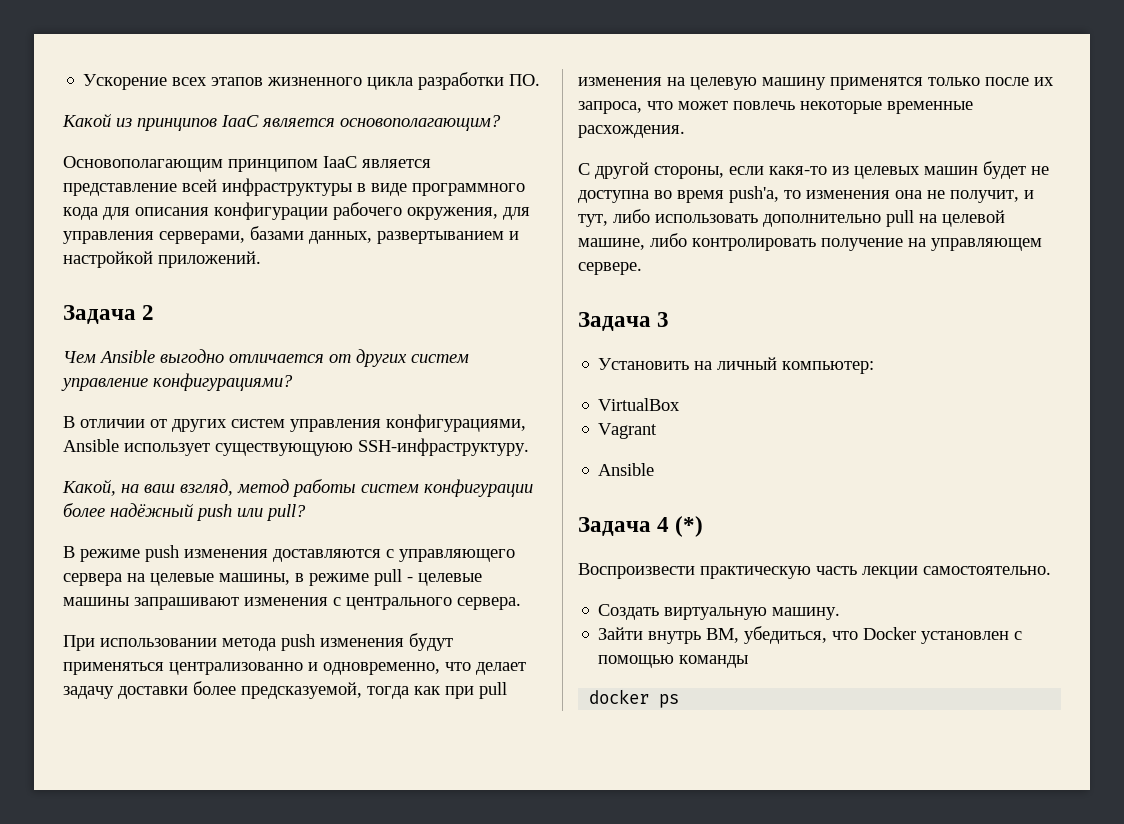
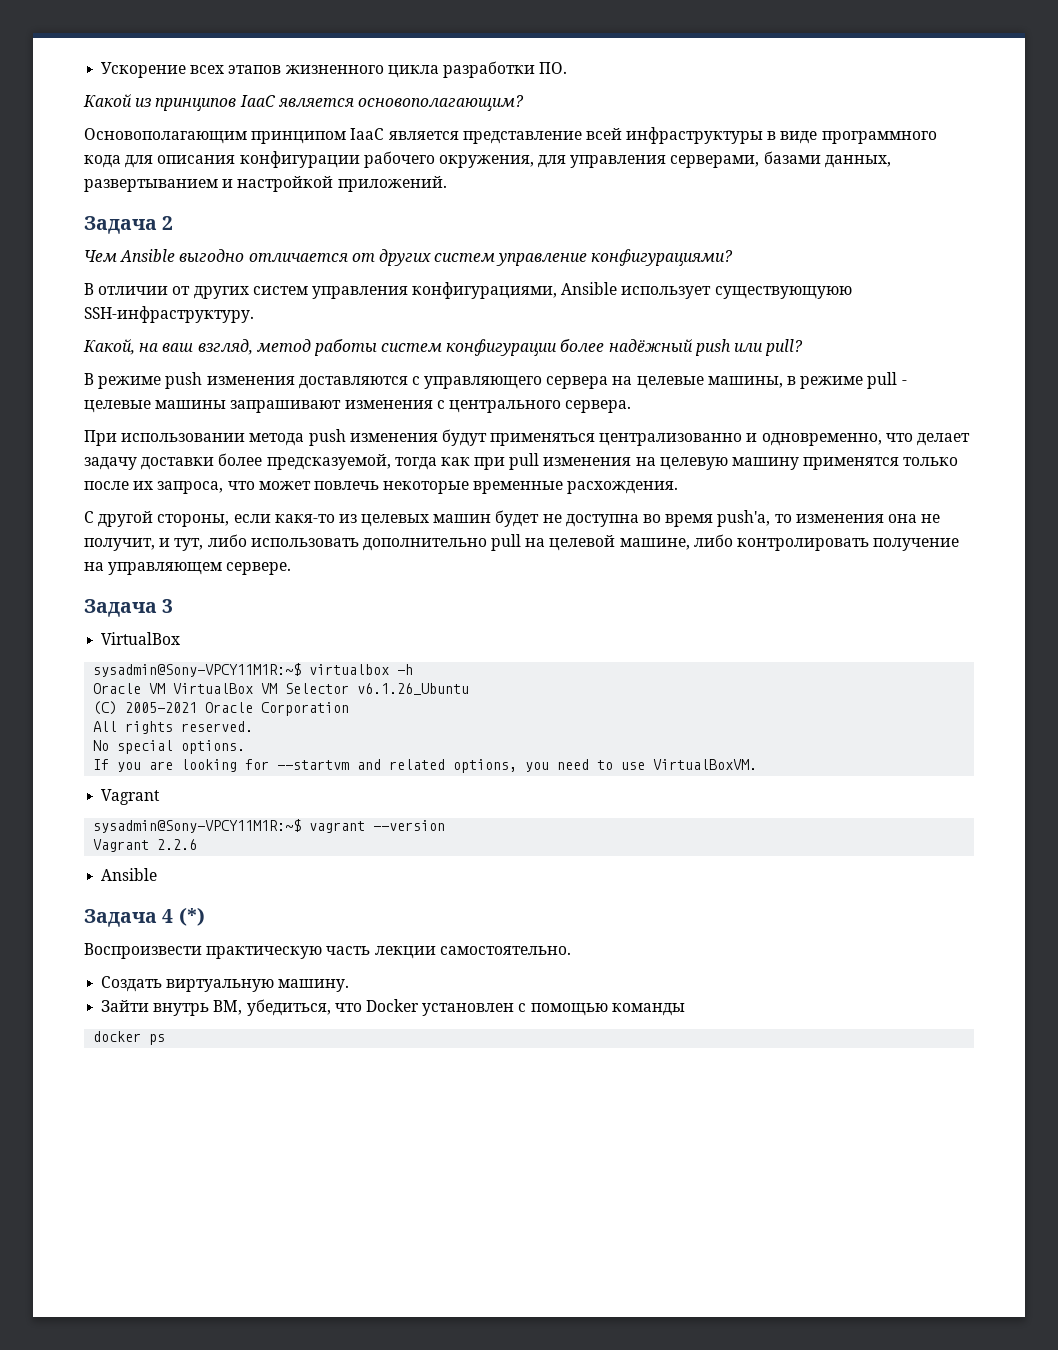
[598,357,875,374] [598,398,681,411] [598,423,658,439] Установить на личный компьютер: // VirtualBox // Vagrant -> [101,632,181,645] [93,663,414,677] [93,683,470,695] [93,701,350,716] [93,721,254,734] [93,740,246,754] [93,759,758,773] [101,789,161,805] [93,819,446,833] [93,839,198,852] VirtualBox // sysadmin@Sony-VPCY11M1R:~$ virtualbox -h // Oracle VM VirtualBox VM Selector v6.1.26_Ubuntu // (C) 2005-2021 Oracle Corporation // All rights reserved. // No special options. // If you are looking for --startvm and related options, you need to use VirtualBoxVM. // Vagrant // sysadmin@Sony-VPCY11M1R:~$ vagrant --version // Vagrant 2.2.6

